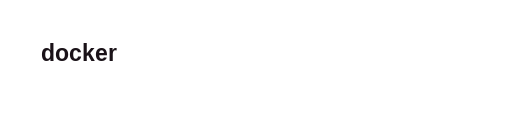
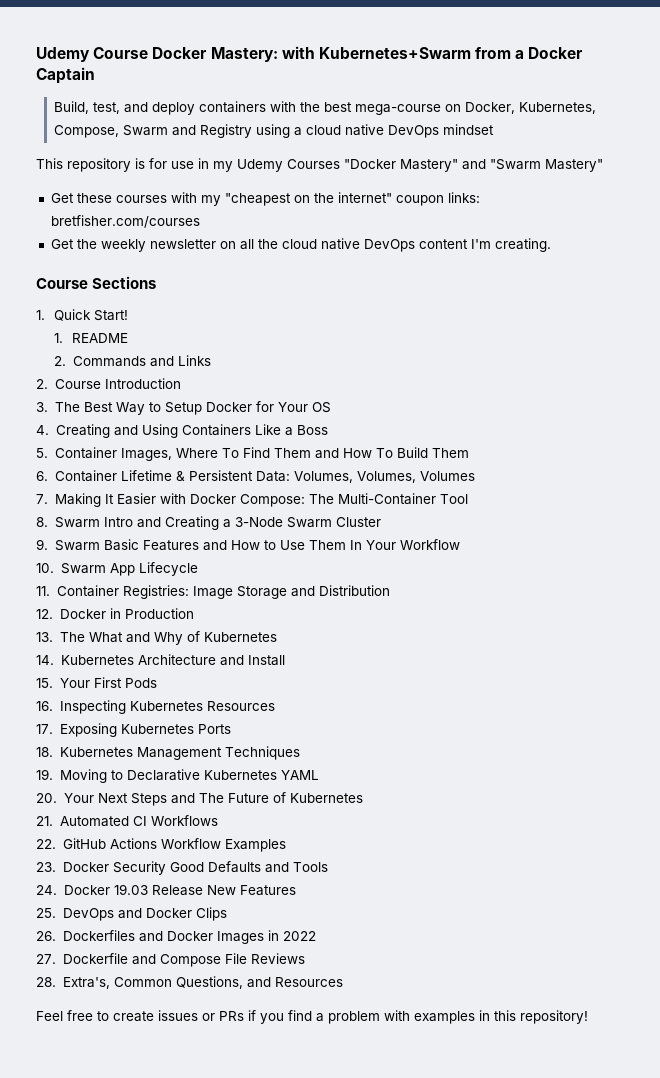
[41,43,117,61] docker -> [36,46,584,62] [36,67,95,84] [53,101,596,115] [53,124,494,138] [36,158,603,172] [50,192,480,206] [50,215,200,228] [50,238,551,252] [36,276,157,289] [36,309,128,321] [53,333,128,343] [53,355,211,367] [36,378,181,389] [36,401,331,415] [36,424,328,438] [36,447,469,461] [36,470,475,483] [36,493,468,507] [36,516,381,530] [36,539,460,551] [36,562,198,576] [36,585,390,599] [36,608,194,619] [36,631,277,645] [36,654,285,666] [36,677,157,688] [36,700,275,714] [36,723,231,737] [36,746,300,760] [36,769,319,783] [36,792,363,806] [36,815,218,827] [36,838,286,852] [36,861,328,875] [36,884,296,896] [36,907,227,921] [36,930,316,944] [36,953,305,967] [36,976,343,989] [36,1010,588,1024] Udemy Course Docker Mastery: with Kubernetes+Swarm from a Docker Captain // Build, test, and deploy containers with the best mega-course on Docker, Kubernetes, Compose, Swarm and Registry using a cloud native DevOps mindset // This repository is for use in my Udemy Courses "Docker Mastery" and "Swarm Mastery" // Get these courses with my "cheapest on the internet" coupon links: bretfisher.com/courses // Get the weekly newsletter on all the cloud native DevOps content I'm creating. // Course Sections // 1. Quick Start! // 1. README // 2. Commands and Links // 2. Course Introduction // 3. The Best Way to Setup Docker for Your OS // 4. Creating and Using Containers Like a Boss // 5. Container Images, Where To Find Them and How To Build Them // 6. Container Lifetime & Persistent Data: Volumes, Volumes, Volumes // 7. Making It Easier with Docker Compose: The Multi-Container Tool // 8. Swarm Intro and Creating a 3-Node Swarm Cluster // 9. Swarm Basic Features and How to Use Them In Your Workflow // 10. Swarm App Lifecycle // 11. Container Registries: Image Storage and Distribution // 12. Docker in Production // 13. The What and Why of Kubernetes // 14. Kubernetes Architecture and Install // 15. Your First Pods // 16. Inspecting Kubernetes Resources // 17. Exposing Kubernetes Ports // 18. Kubernetes Management Techniques // 19. Moving to Declarative Kubernetes YAML // 20. Your Next Steps and The Future of Kubernetes // 21. Automated CI Workflows // 22. GitHub Actions Workflow Examples // 23. Docker Security Good Defaults and Tools // 24. Docker 19.03 Release New Features // 25. DevOps and Docker Clips // 26. Dockerfiles and Docker Images in 2022 // 27. Dockerfile and Compose File Reviews // 28. Extra's, Common Questions, and Resources // Feel free to create issues or PRs if you find a problem with examples in this repository!

